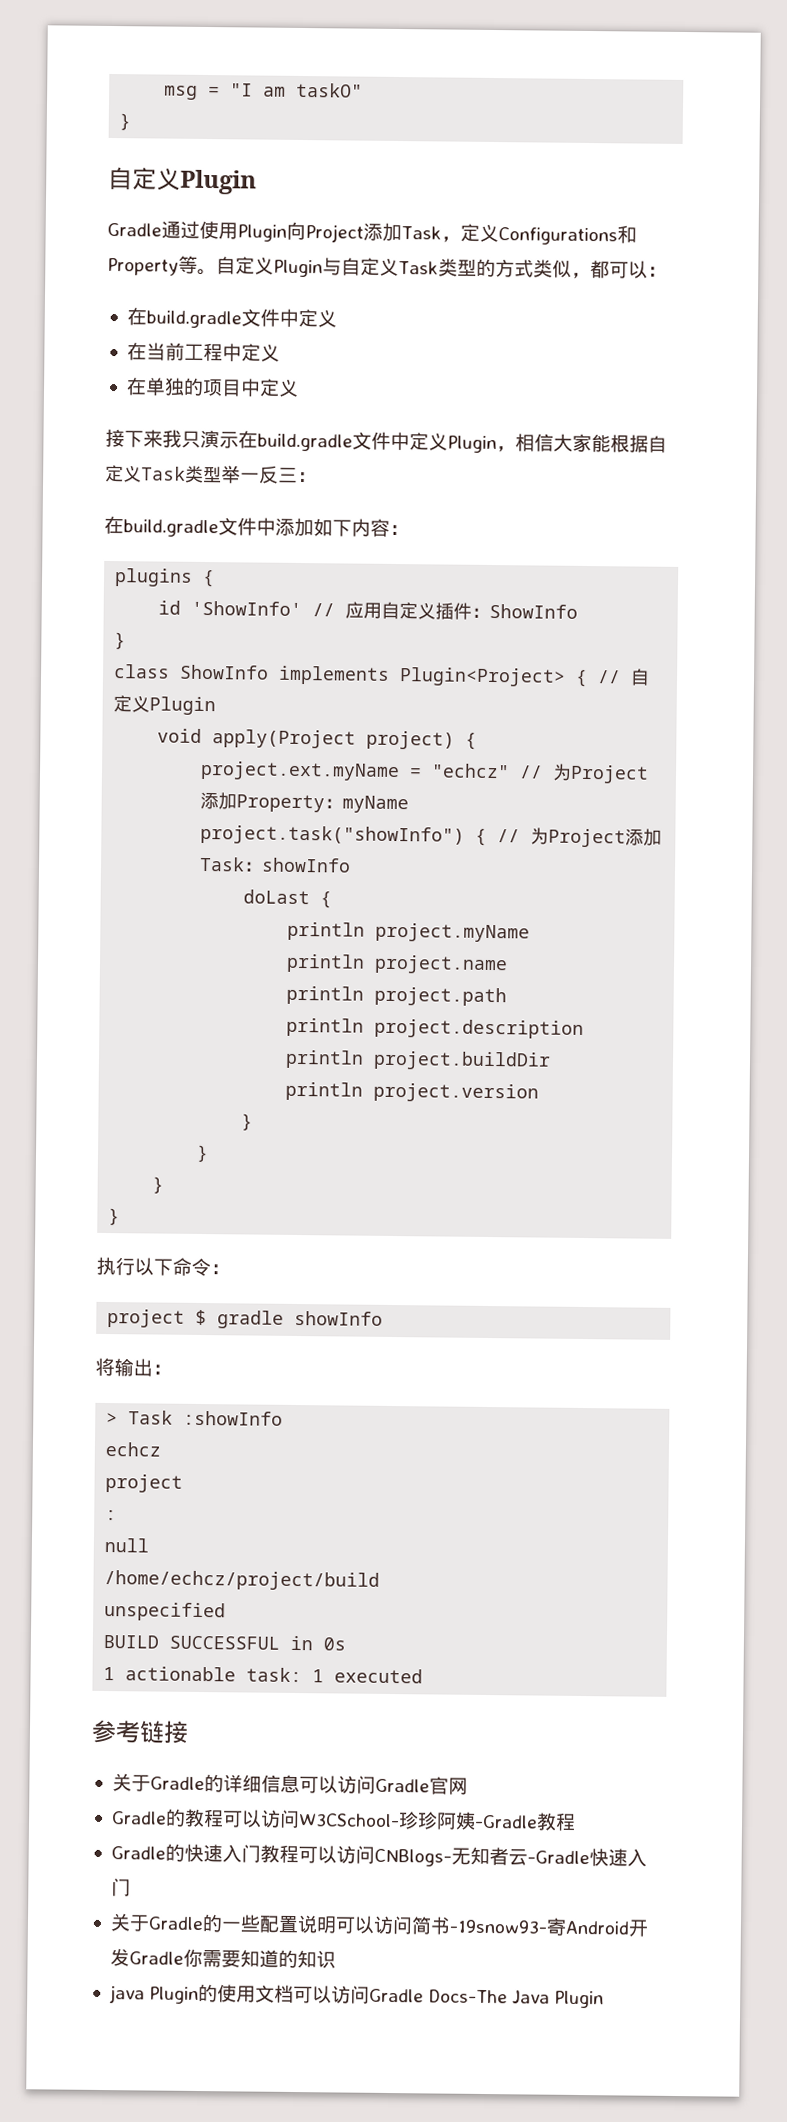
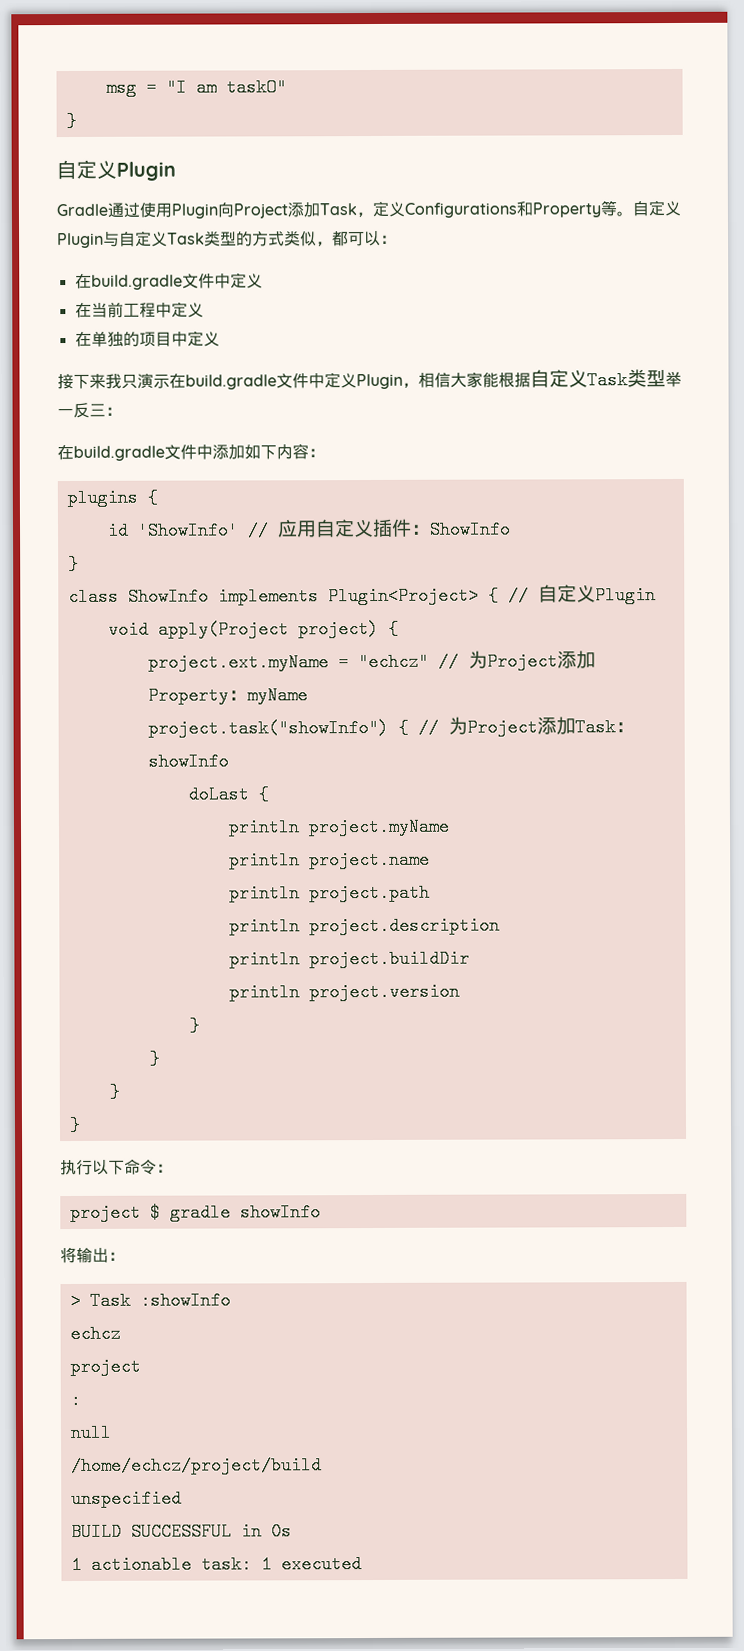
[91,1719,189,1744] [111,1773,468,1795] [110,1808,576,1831] [110,1843,647,1867] [110,1878,131,1897] [109,1913,649,1937] [109,1948,336,1969] [108,1984,605,2009] // 参考链接 // 关于Gradle的详细信息可以访问Gradle官网 // Gradle的教程可以访问W3CSchool-珍珍阿姨-Gradle教程 // Gradle的快速入门教程可以访问CNBlogs-无知者云-Gradle快速入门 // 关于Gradle的一些配置说明可以访问简书-19snow93-寄Android开发Gradle你需要知道的知识 // java Plugin的使用文档可以访问Gradle Docs-The Java Plugin -> (362, 1564) none

